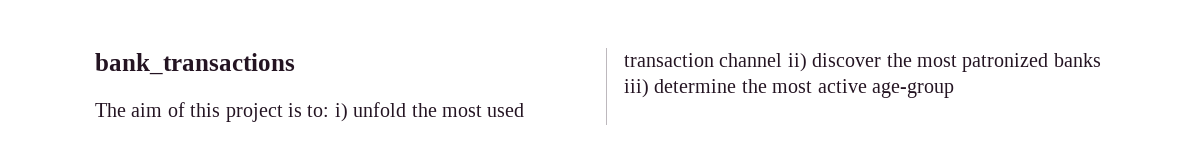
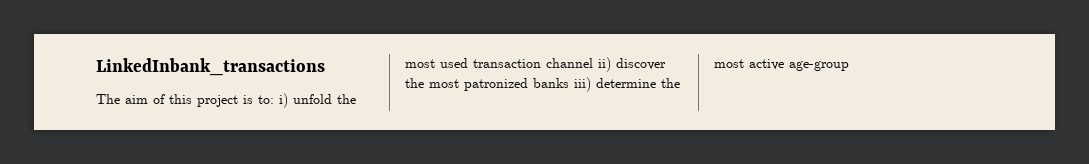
[95,53,295,75] bank_transactions -> [96,58,325,76] LinkedInbank_transactions

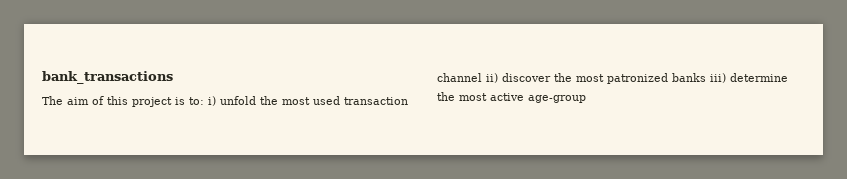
[96,58,325,76] LinkedInbank_transactions -> [42,71,173,84] bank_transactions

